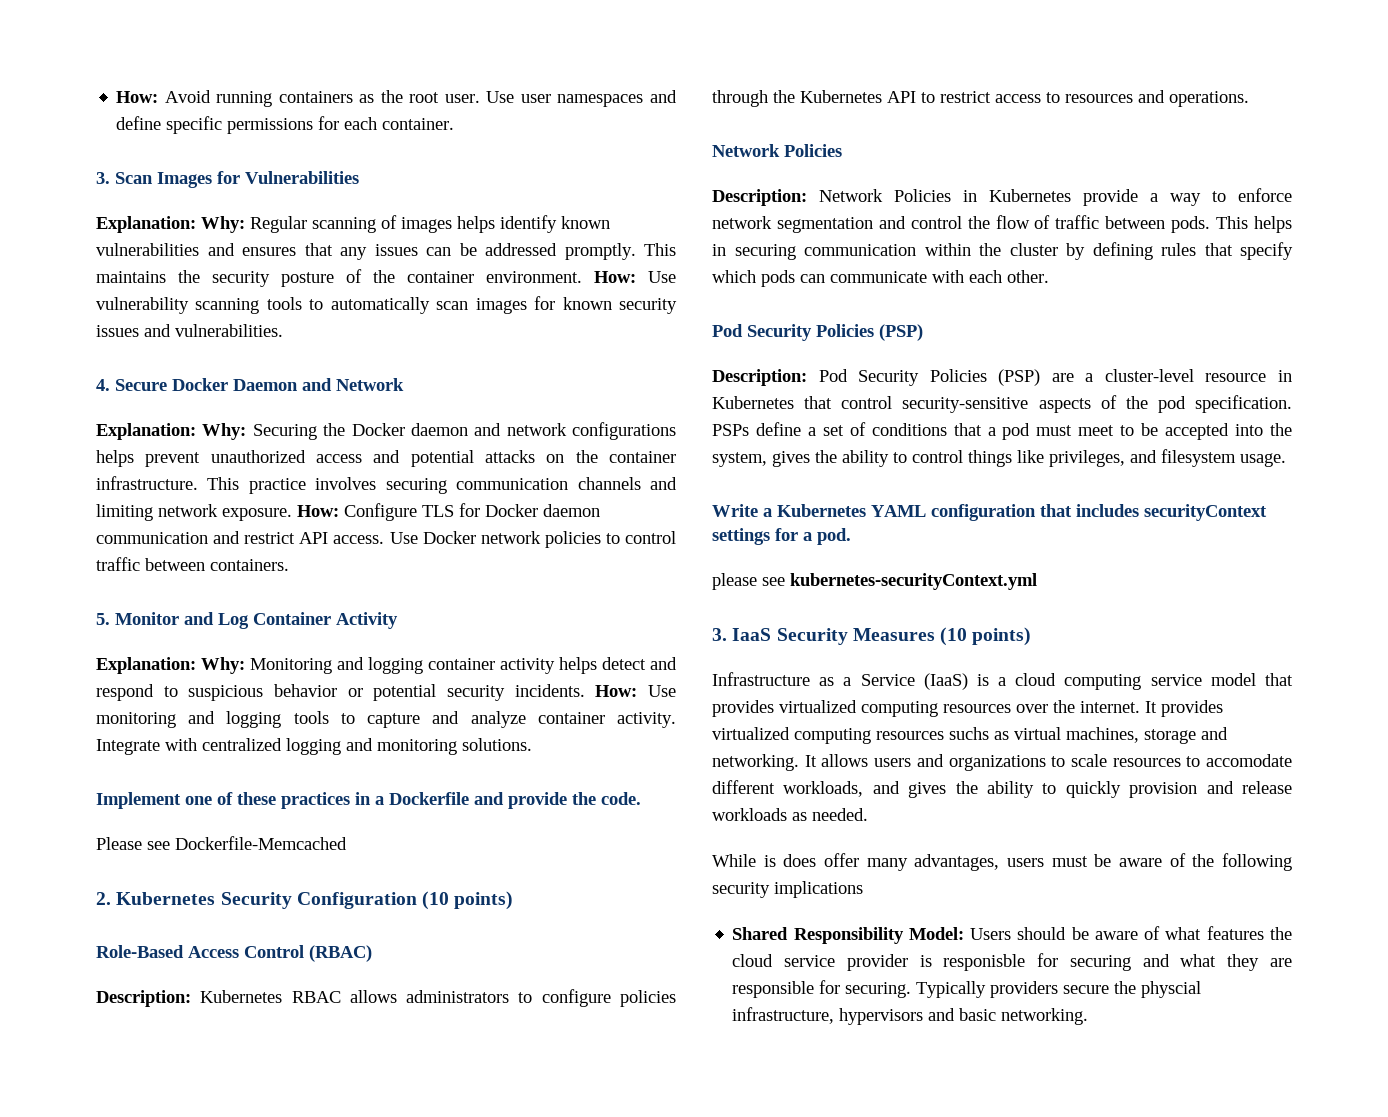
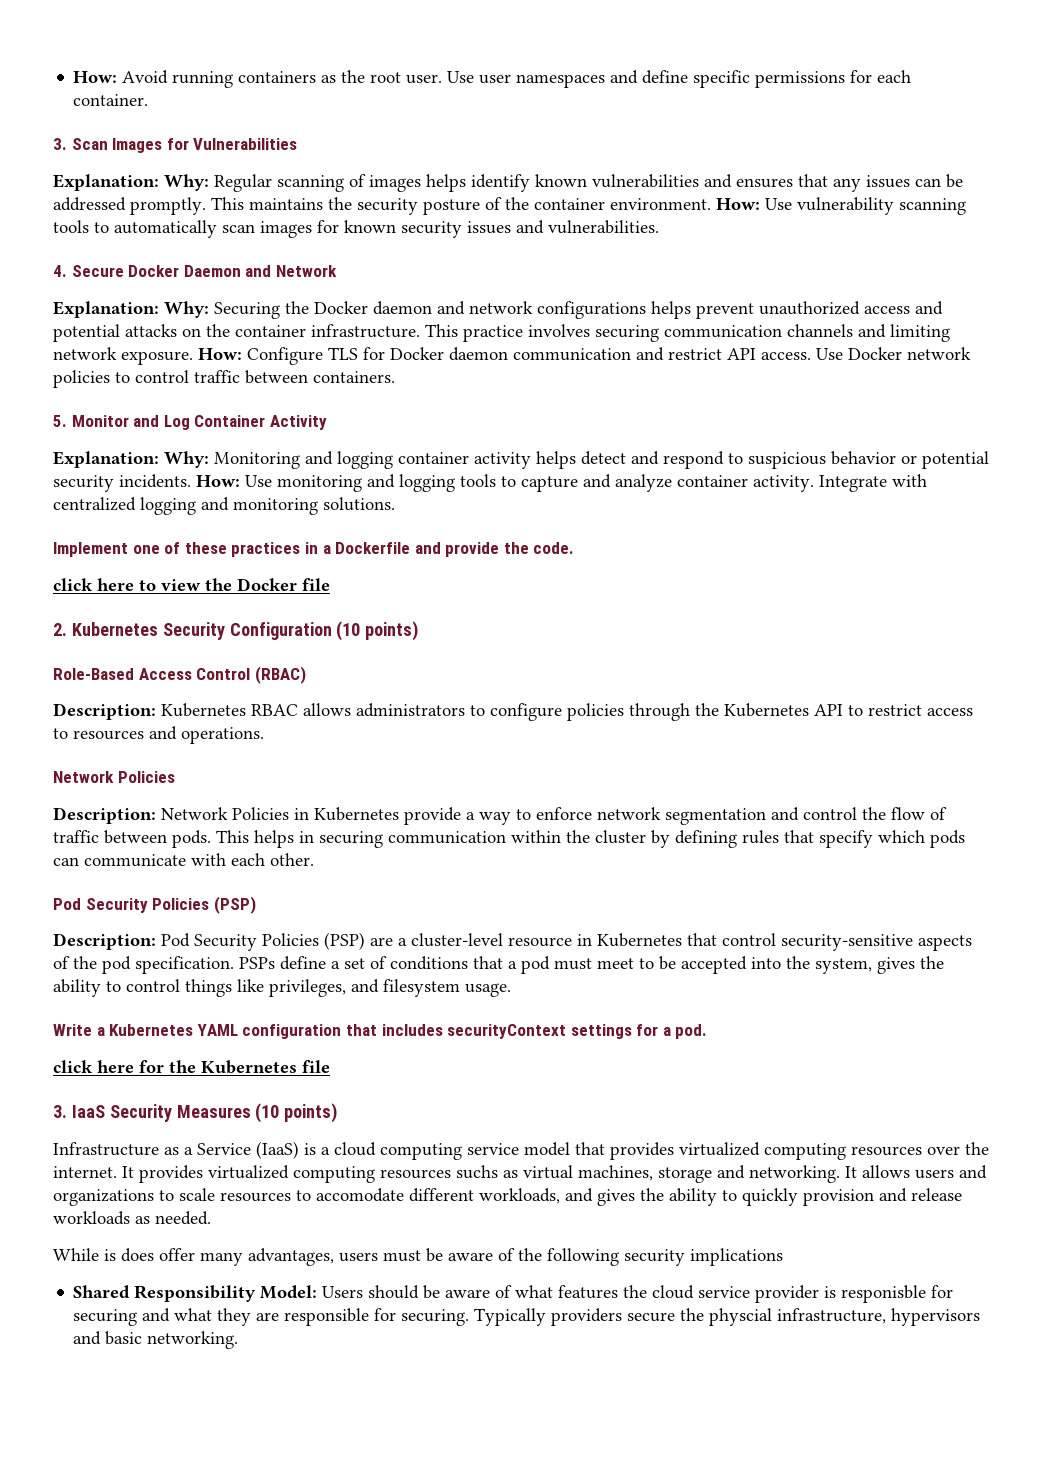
[96,836,347,850] Please see Dockerfile-Memcached -> [53,578,330,591] click here to view the Docker file
[712,573,1037,590] please see kubernetes-securityContext.yml -> [53,1060,330,1074] click here for the Kubernetes file

